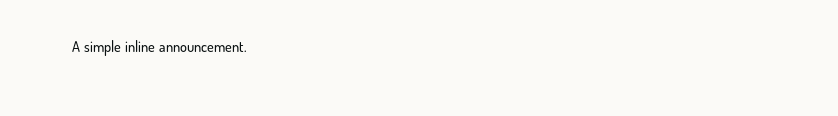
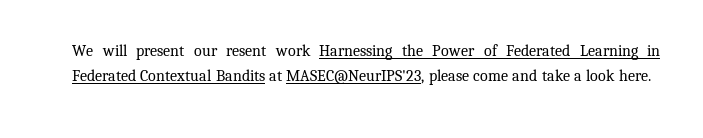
[72,40,247,56] A simple inline announcement. -> [72,44,660,60] [72,69,651,85] We will present our resent work Harnessing the Power of Federated Learning in Federated Contextual Bandits at MASEC@NeurIPS'23, please come and take a look here.

